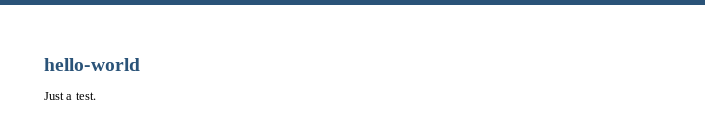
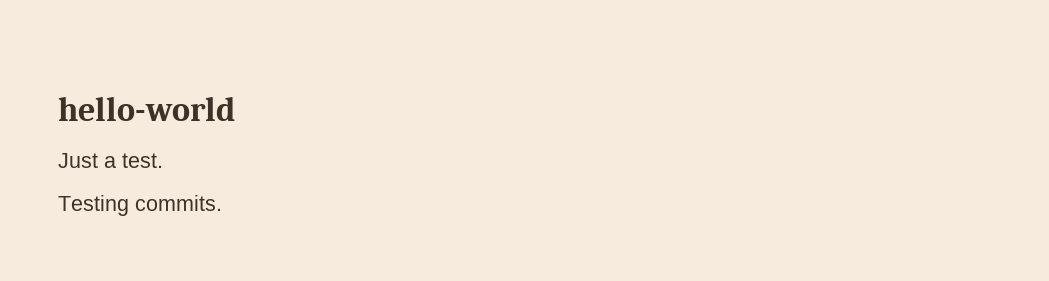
(96, 96) none -> [58,195,222,216] // Testing commits.

